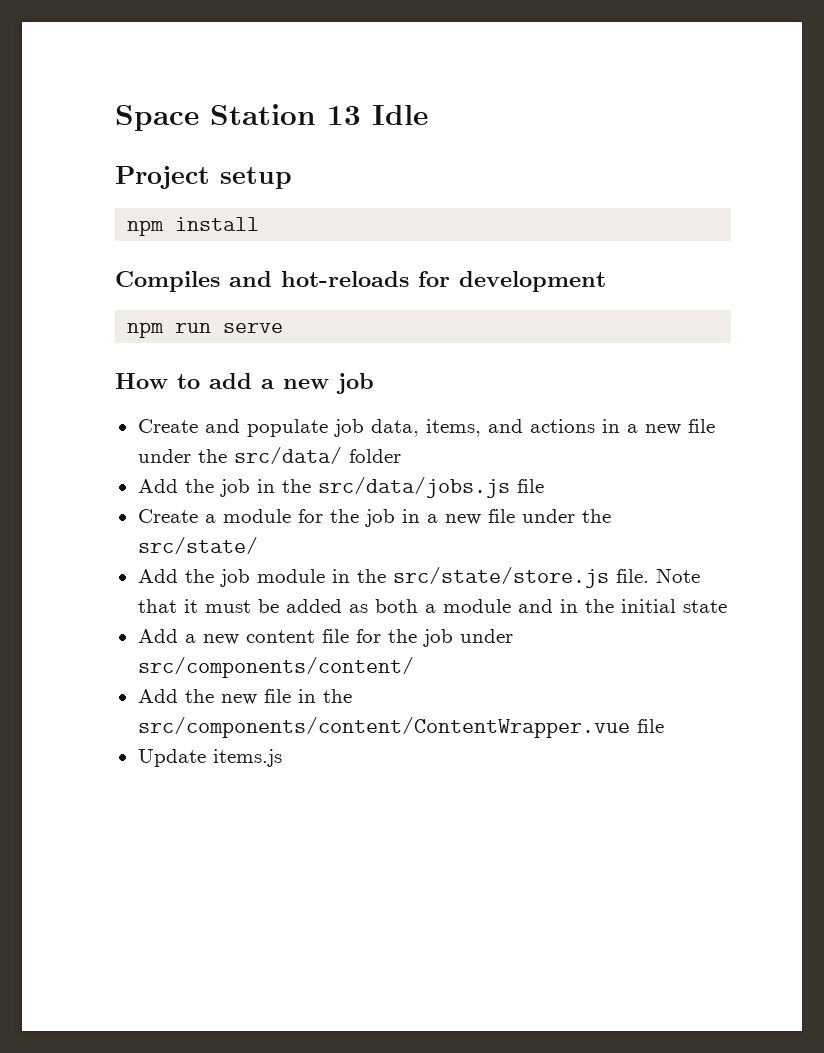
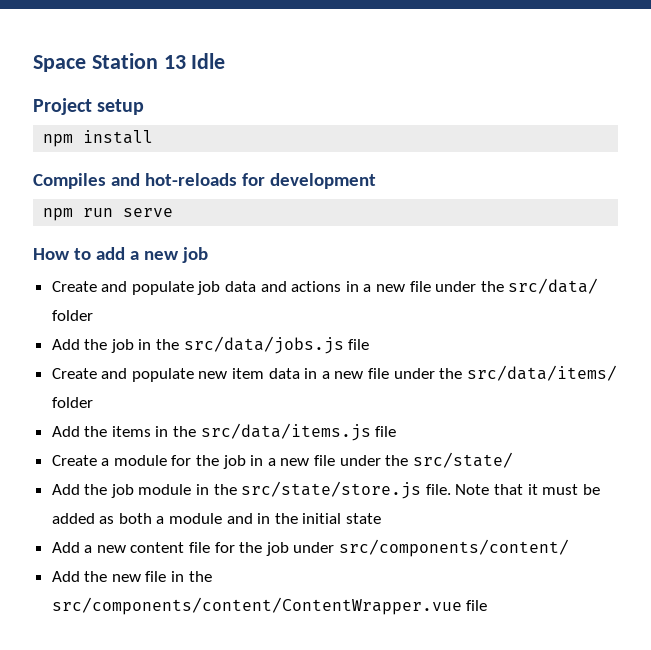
[370,419,481,437] data, items, -> [225,281,257,292] data
(544, 486) none -> [51,365,617,382] [51,397,93,408] [51,423,397,441] // Create and populate new item data in a new file under the src/data/items/ folder // Add the items in the src/data/items.js file
[137,749,282,767] // Update items.js -> (488, 605) none

